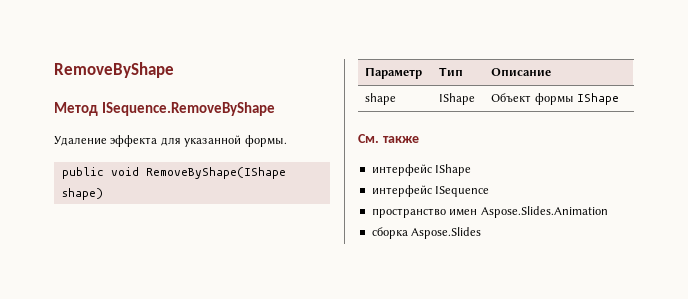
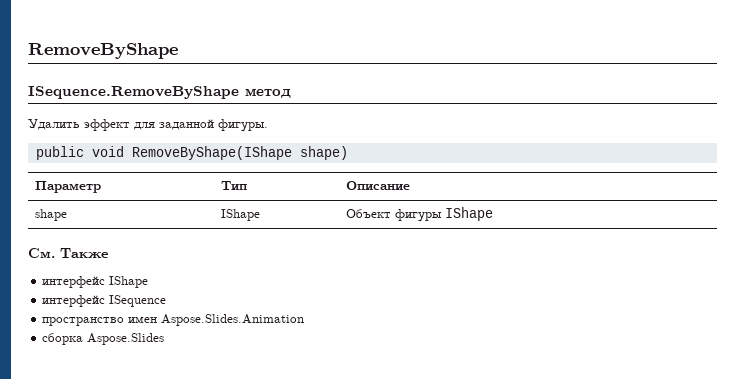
[54,102,98,116] Метод -> (178, 51) none
[54,135,287,147] // Удаление эффекта для указанной формы. -> [245,88,291,98] [28,119,268,132] метод // Удалить эффект для заданной фигуры.
[534,93,574,105] формы -> [394,209,442,222] фигуры
[382,136,419,143] также -> [60,248,108,259] Также

